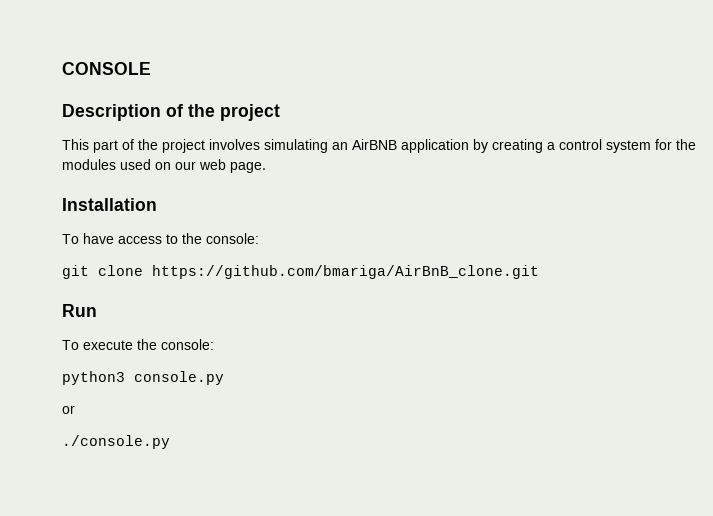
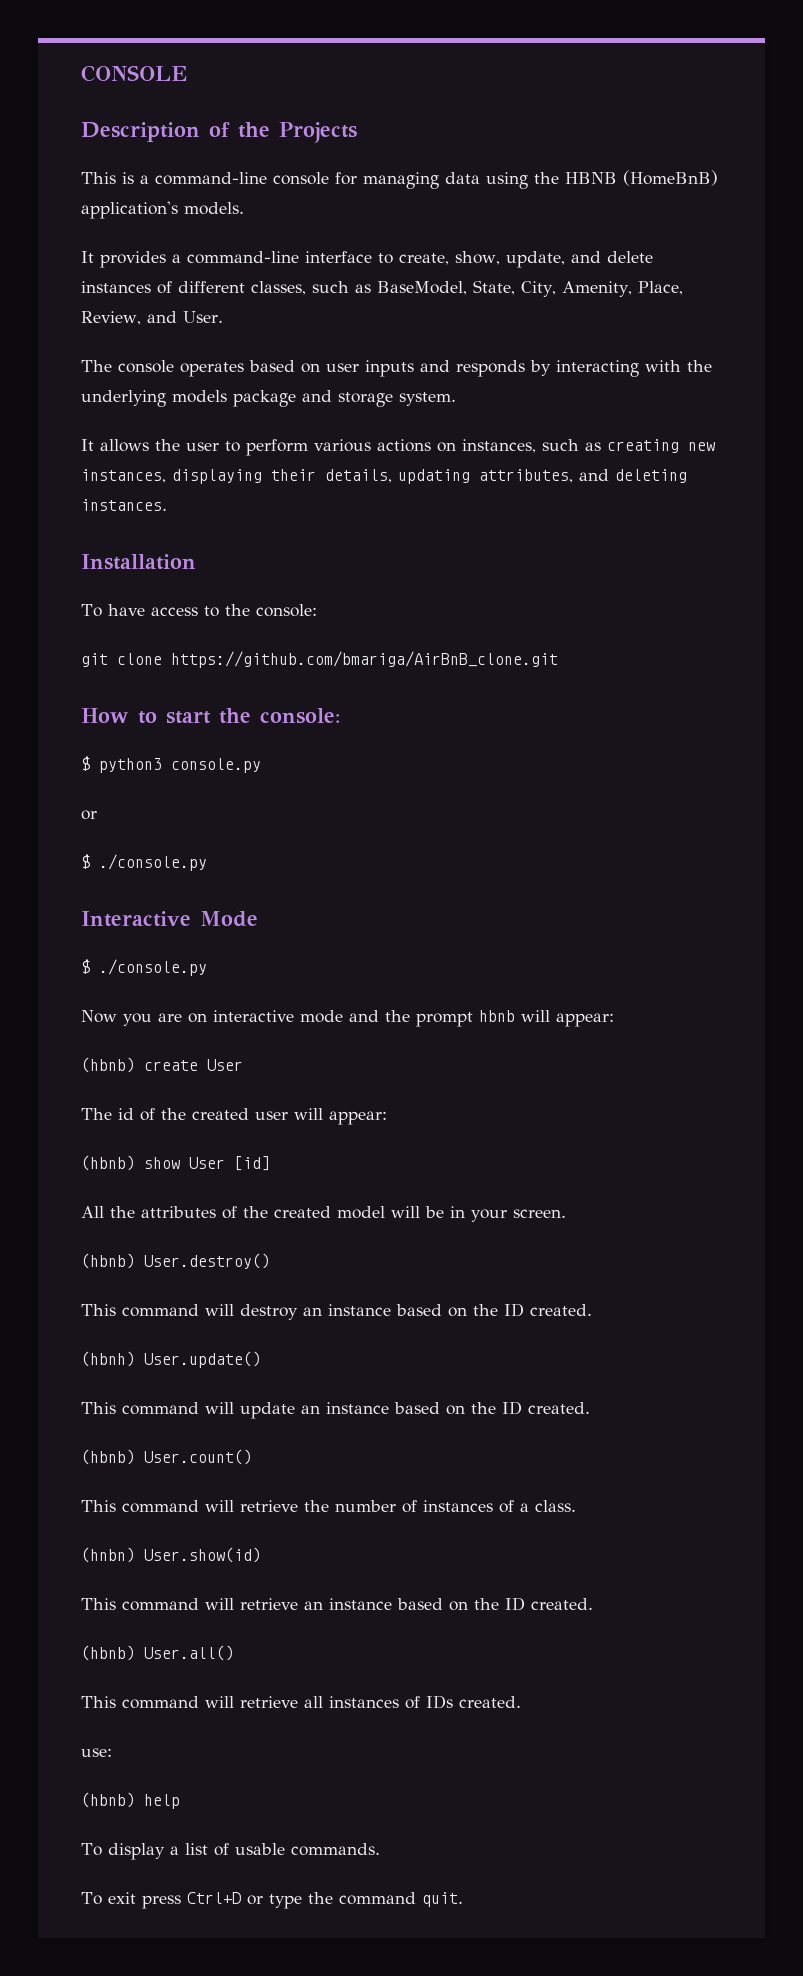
[220,104,280,121] [62,139,696,153] [62,159,266,173] project // This part of the project involves simulating an AirBNB application by creating a control system for the modules used on our web page. -> [279,122,357,143] [81,170,718,189] [81,201,244,219] [81,251,653,268] [81,280,683,297] [81,311,223,325] [81,360,712,377] [81,390,456,407] [81,439,715,456] [81,469,687,484] [81,499,167,511] Projects // This is a command-line console for managing data using the HBNB (HomeBnB) application's models. // It provides a command-line interface to create, show, update, and delete instances of different classes, such as BaseModel, State, City, Amenity, Place, Review, and User. // The console operates based on user inputs and responds by interacting with the underlying models package and storage system. // It allows the user to perform various actions on instances, such as creating new instances, displaying their details, updating attributes, and deleting instances.
[62,304,97,317] [62,339,214,350] Run // To execute the console: // -> [81,708,340,724] [81,756,90,771] How to start the console: // $
[62,435,170,449] ./console.py -> [81,854,207,871] [81,911,258,927] [81,959,207,976] [81,1010,614,1027] [81,1057,243,1073] [81,1108,387,1125] [81,1155,270,1171] [81,1206,566,1222] [81,1253,270,1269] [81,1303,592,1320] [81,1351,261,1368] [81,1401,590,1419] [81,1449,252,1465] [81,1500,576,1513] [81,1547,261,1563] [81,1597,593,1611] [81,1645,234,1661] [81,1695,521,1709] [81,1748,112,1757] [81,1792,180,1809] [81,1843,380,1860] [81,1892,463,1909] $ ./console.py // Interactive Mode // $ ./console.py // Now you are on interactive mode and the prompt hbnb will appear: // (hbnb) create User // The id of the created user will appear: // (hbnb) show User [id] // All the attributes of the created model will be in your screen. // (hbnb) User.destroy() // This command will destroy an instance based on the ID created. // (hbnh) User.update() // This command will update an instance based on the ID created. // (hbnb) User.count() // This command will retrieve the number of instances of a class. // (hnbn) User.show(id) // This command will retrieve an instance based on the ID created. // (hbnb) User.all() // This command will retrieve all instances of IDs created. // use: // (hbnb) help // To display a list of usable commands. // To exit press Ctrl+D or type the command quit.

